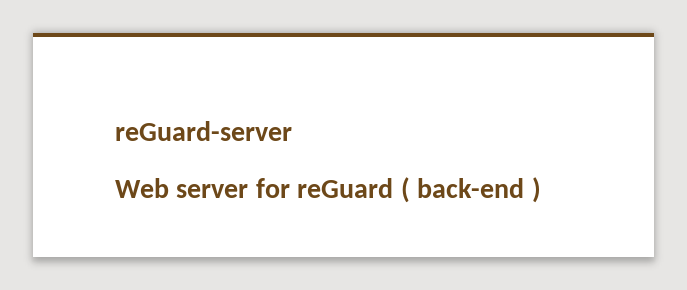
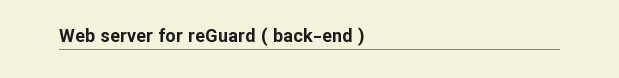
[115,121,292,141] reGuard-server // -> (59, 35) none

